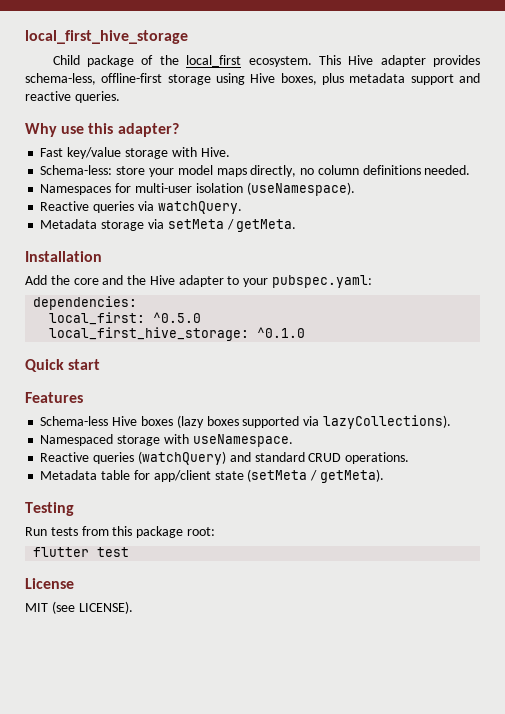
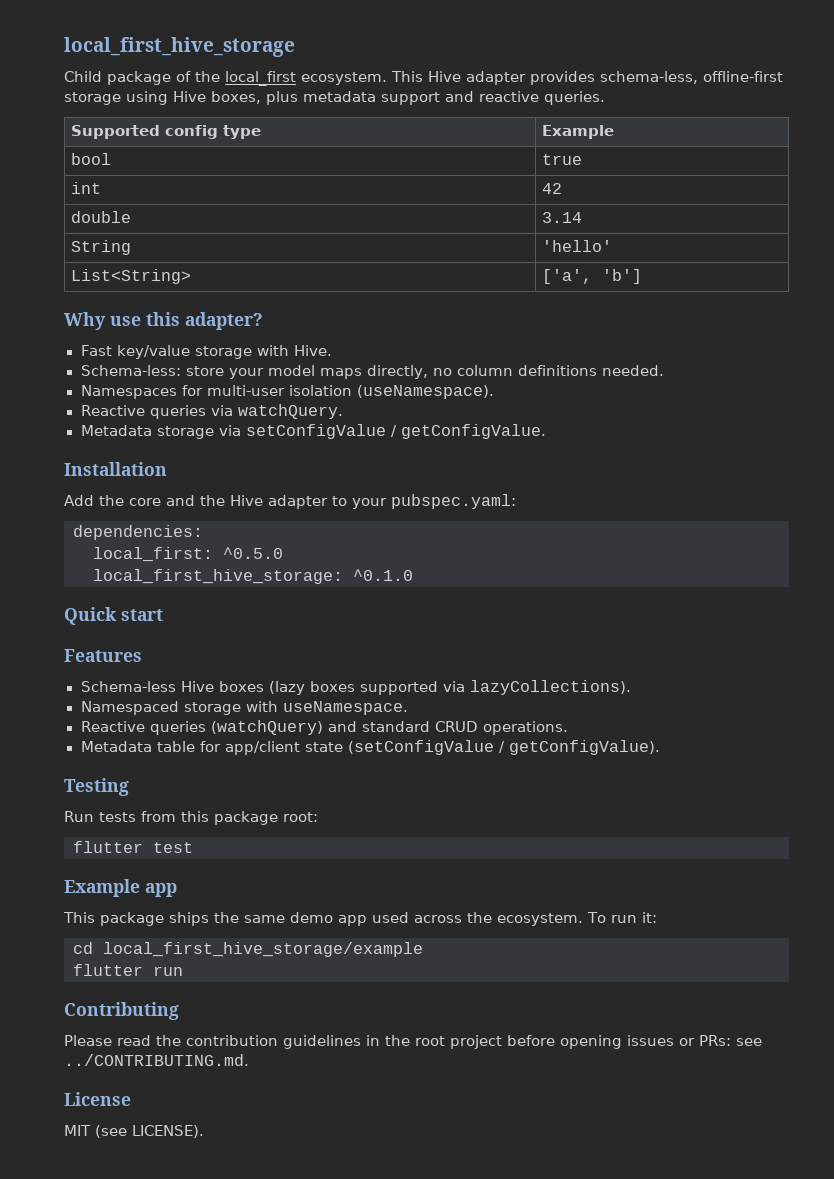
(120, 97) none -> [70,125,261,139] [541,125,614,139] [70,153,111,165] [541,154,582,165] [70,182,101,194] [541,183,562,194] [70,211,131,223] [541,212,582,223] [70,240,131,255] [541,240,612,252] [70,269,191,284] [541,269,642,284] // Supported config type | Example // bool | true // int | 42 // double | 3.14 // String | 'hello' // List<String> | ['a', 'b']
[167,219,297,232] setMeta / getMeta. -> [245,424,546,439] setConfigValue / getConfigValue.
[247,469,384,483] (setMeta / getMeta). -> [347,740,660,755] (setConfigValue / getConfigValue).
(130, 552) none -> [64,879,177,897] [63,912,657,926] [73,942,423,957] [73,964,183,976] [64,1002,179,1020] [64,1035,762,1049] [64,1054,249,1066] // Example app // This package ships the same demo app used across the ecosystem. To run it: // cd local_first_hive_storage/example // flutter run // Contributing // Please read the contribution guidelines in the root project before opening issues or PRs: see ../CONTRIBUTING.md.

